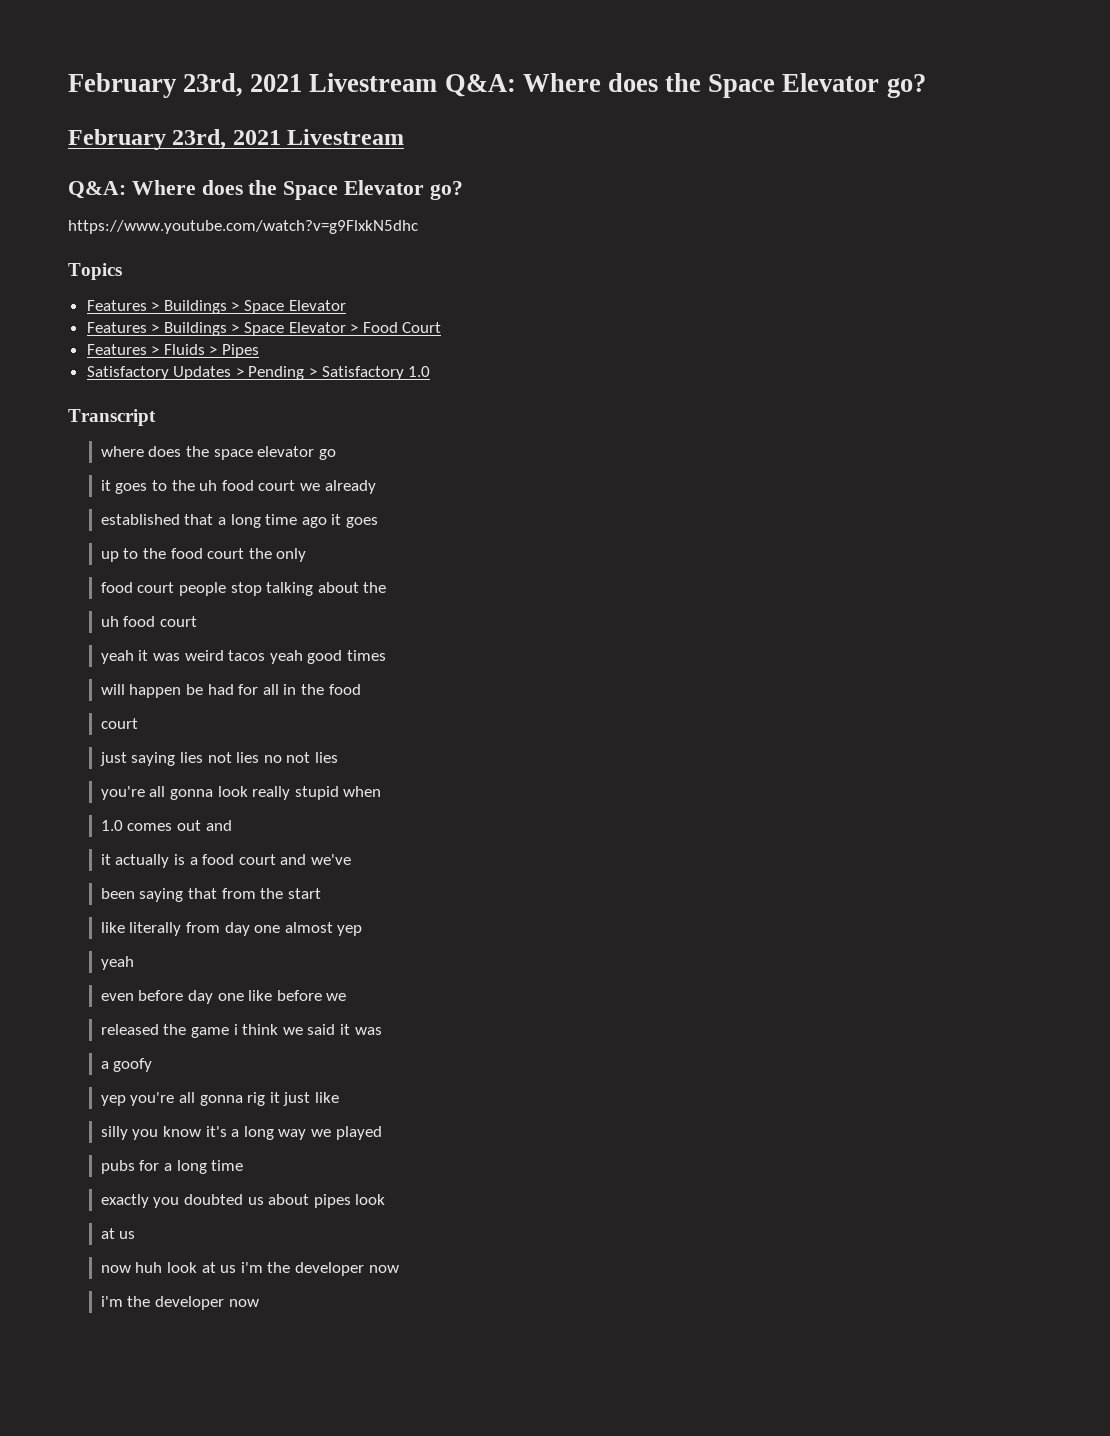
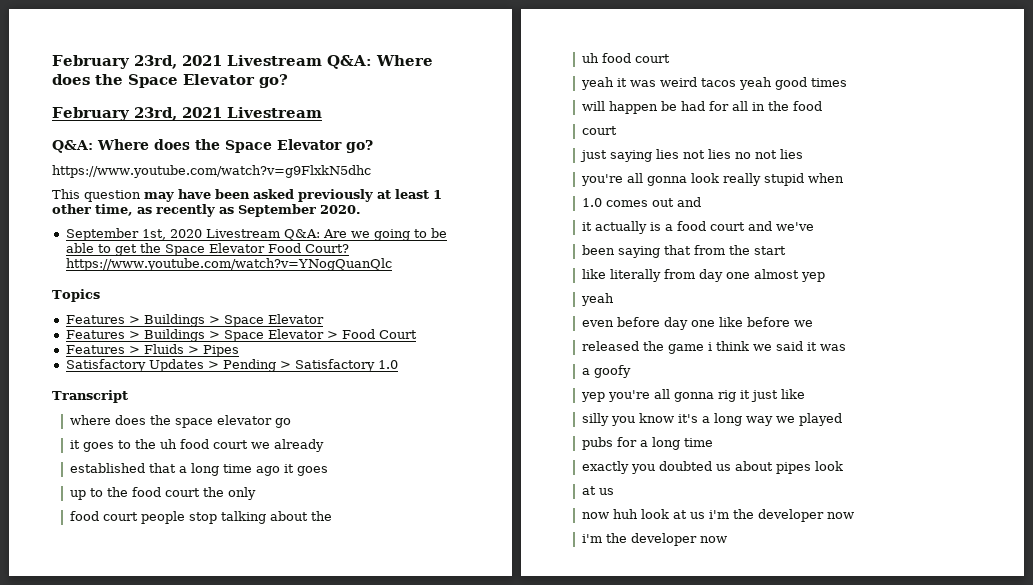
(418, 227) none -> [52,189,442,202] [52,204,361,217] [65,228,447,241] [65,243,349,256] [65,258,392,271] // This question may have been asked previously at least 1 other time, as recently as September 2020. // September 1st, 2020 Livestream Q&A: Are we going to be able to get the Space Elevator Food Court? https://www.youtube.com/watch?v=YNogQuanQlc

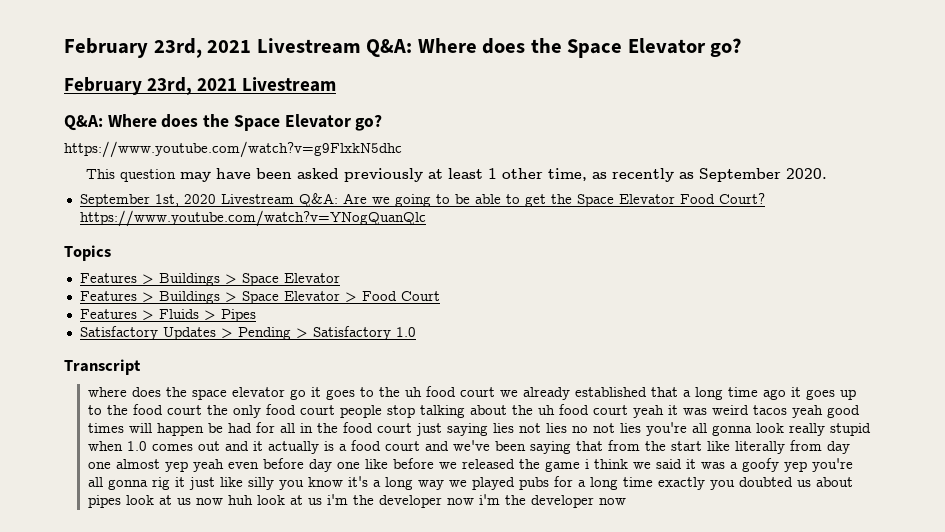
(292, 423) // -> (306, 394) none
(325, 445) // -> (570, 393) none
(329, 471) // -> (835, 394) none
(257, 493) // -> (261, 411) none
[582,53,671,63] // uh food court // -> [537,404,628,415] uh food court
(848, 82) // -> (124, 428) none
[582,126,618,135] // court // -> [376,423,412,433] court
(804, 154) // -> (641, 428) none
(845, 178) // -> (123, 446) none
(702, 202) // -> (249, 446) none
(815, 226) // -> (490, 445) none
(787, 250) // -> (702, 446) none
[581,293,615,306] // yeah // -> [192,459,224,472] yeah
(814, 323) // -> (457, 465) none
(847, 347) // -> (725, 465) none
(632, 371) // -> (779, 465) none
(806, 394) // -> (243, 482) none
(843, 419) // -> (515, 483) none
(714, 442) // -> (653, 482) none
[582,486,615,495] // at us // -> [158,495,191,505] at us
(855, 515) // -> (474, 501) none

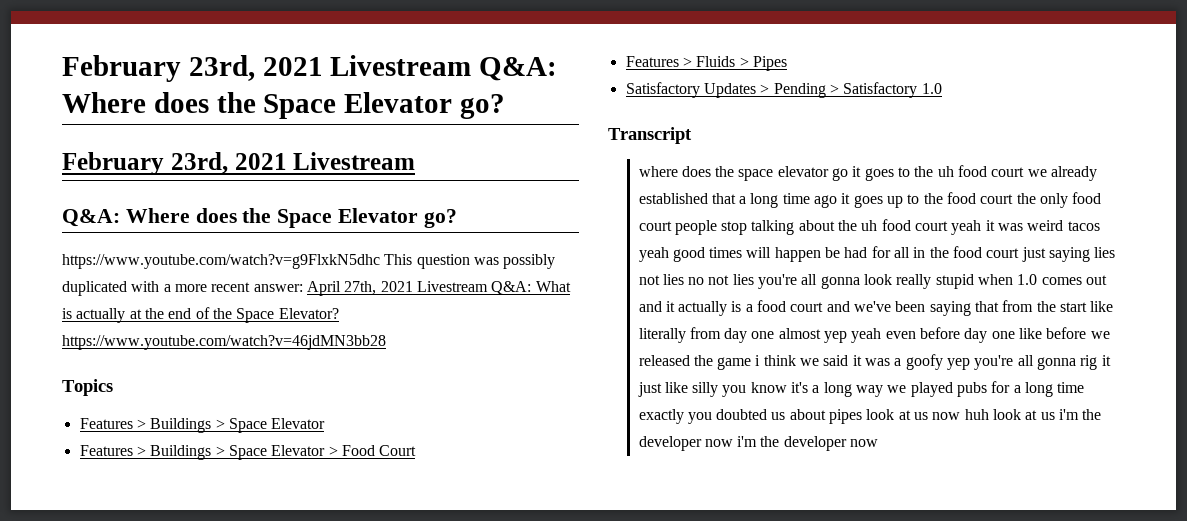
(402, 149) // -> (380, 261) none
[179,168,827,182] [79,193,765,207] [79,210,426,227] may have been asked previously at least 1 other time, as recently as September 2020. // September 1st, 2020 Livestream Q&A: Are we going to be able to get the Space Elevator Food Court? https://www.youtube.com/watch?v=YNogQuanQlc -> [473,254,556,269] [62,281,571,296] [62,307,339,323] [62,335,386,350] was possibly duplicated with a more recent answer: April 27th, 2021 Livestream Q&A: What is actually at the end of the Space Elevator? https://www.youtube.com/watch?v=46jdMN3bb28

